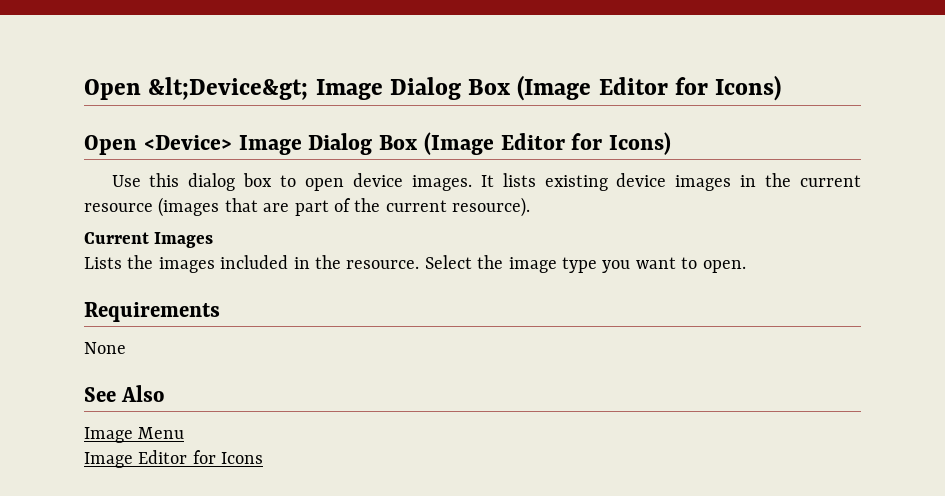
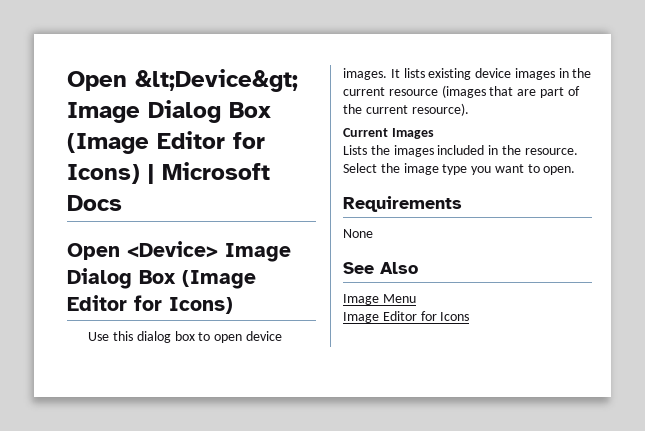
(782, 88) none -> [148,162,270,184] [67,195,122,211] | Microsoft Docs

